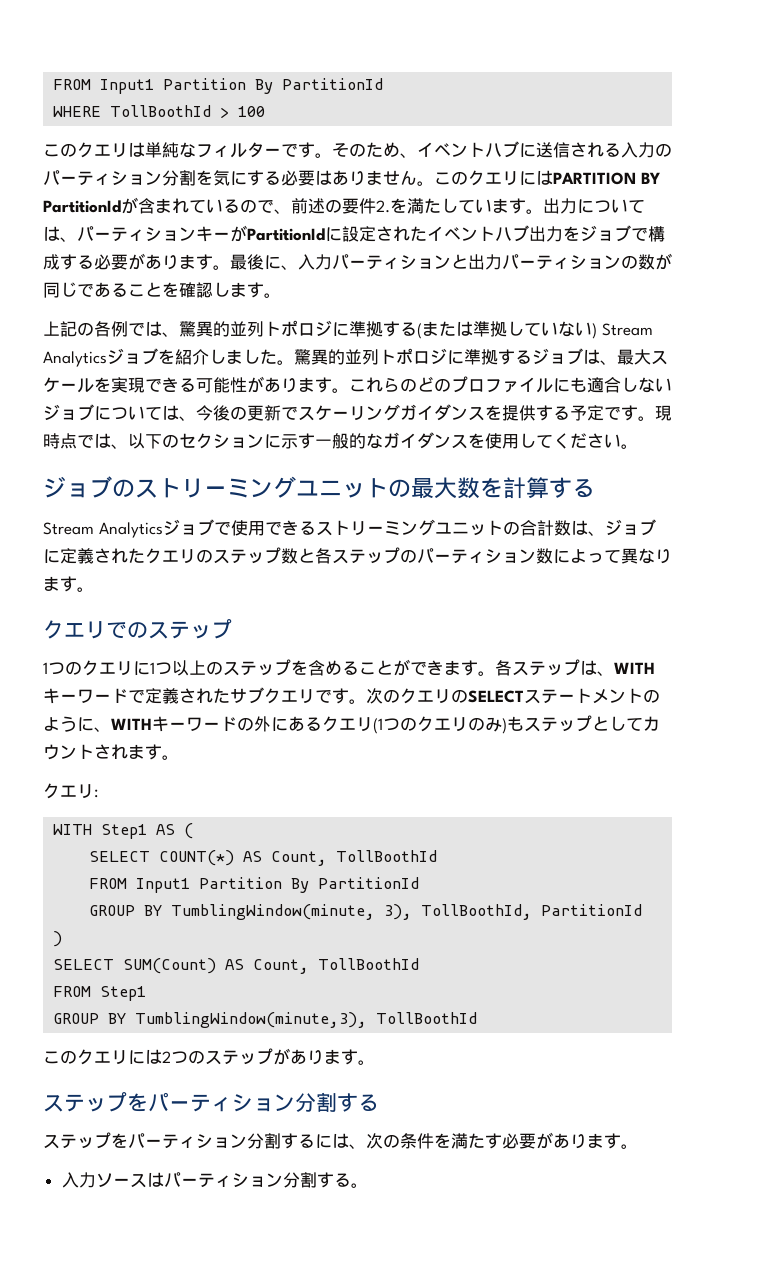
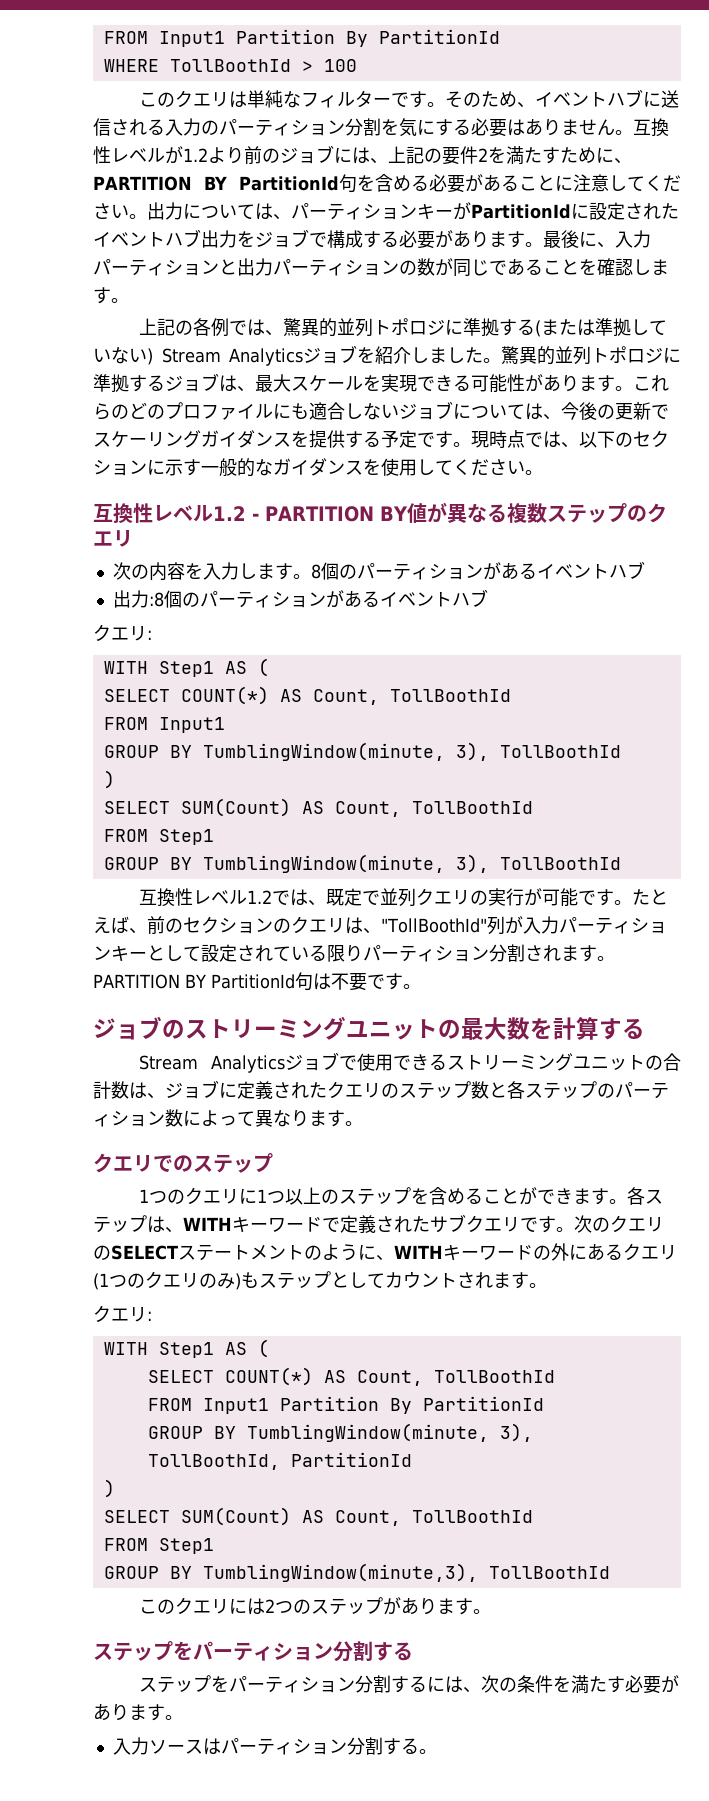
[434,170,660,186] [43,197,526,214] このクエリにはPARTITION BY PartitionIdが含まれているので、前述の要件2.を満たしています -> [633,118,669,137] [93,145,632,165] [93,174,681,193] [93,203,129,219] 互換性レベルが1.2より前のジョブには、上記の要件2を満たすために、PARTITION BY PartitionId句を含める必要があることに注意してください
(638, 446) none -> [93,502,667,524] [93,530,133,547] [112,561,645,581] [112,589,488,608] [93,624,152,642] [103,658,269,677] [103,686,511,705] [103,717,225,733] [103,742,621,761] [103,770,115,789] [103,798,533,817] [103,829,214,845] [103,854,621,873] [139,888,669,907] [93,916,667,935] [93,944,615,962] [93,972,421,991] // 互換性レベル1.2 - PARTITION BY値が異なる複数ステップのクエリ // 次の内容を入力します。8個のパーティションがあるイベントハブ // 出力:8個のパーティションがあるイベントハブ // クエリ: // WITH Step1 AS ( // SELECT COUNT(*) AS Count, TollBoothId // FROM Input1 // GROUP BY TumblingWindow(minute, 3), TollBoothId // ) // SELECT SUM(Count) AS Count, TollBoothId // FROM Step1 // GROUP BY TumblingWindow(minute, 3), TollBoothId // 互換性レベル1.2では、既定で並列クエリの実行が可能です。たとえば、前のセクションのクエリは、"TollBoothId"列が入力パーティションキーとして設定されている限りパーティション分割されます。PARTITION BY PartitionId句は不要です。

